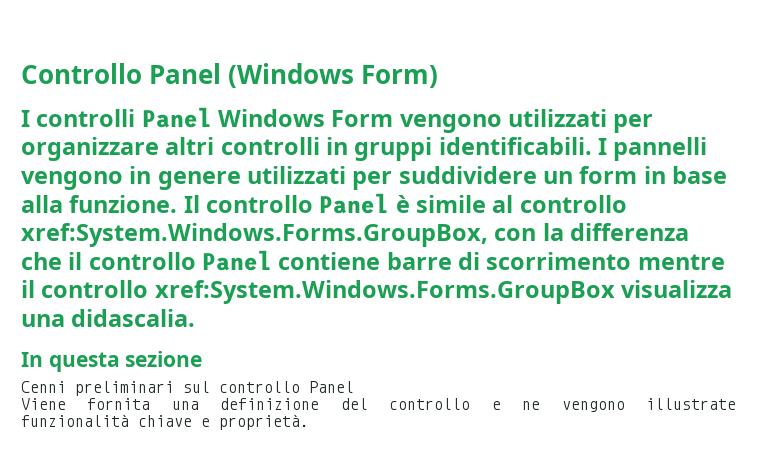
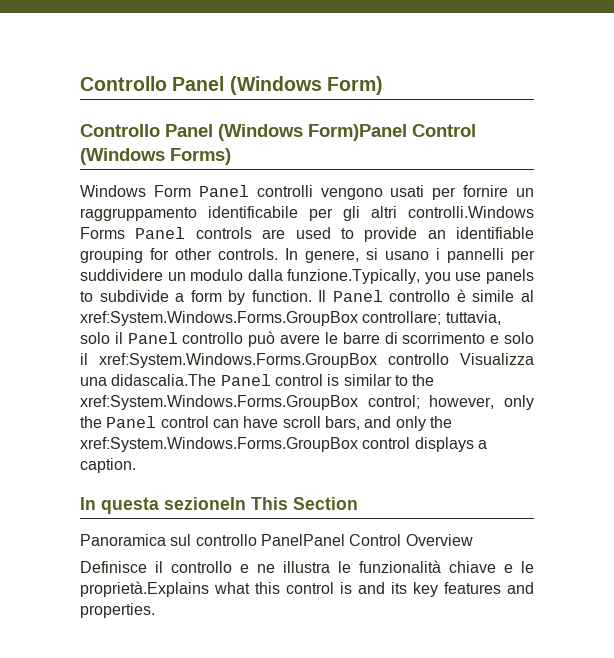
[21,107,654,133] [21,137,708,161] [21,166,728,190] [21,193,627,214] [21,223,690,247] [21,250,725,271] [21,280,733,304] [21,309,196,327] [21,351,203,372] [21,381,354,396] [21,398,368,410] I controlli Panel Windows Form vengono utilizzati per organizzare altri controlli in gruppi identificabili. I pannelli vengono in genere utilizzati per suddividere un form in base alla funzione. Il controllo Panel è simile al controllo xref:System.Windows.Forms.GroupBox, con la differenza che il controllo Panel contiene barre di scorrimento mentre il controllo xref:System.Windows.Forms.GroupBox visualizza una didascalia. // In questa sezione // Cenni preliminari sul controllo Panel // Viene fornita una definizione del -> [80,124,476,141] [80,148,231,165] [80,185,534,200] [80,206,534,221] [80,227,534,242] [80,248,535,263] [80,269,534,284] [80,289,535,305] [80,311,501,326] [80,331,534,347] [80,353,534,368] [80,374,435,386] [80,395,534,410] [80,416,452,431] [80,437,487,452] [80,458,136,473] [80,497,358,514] [80,534,473,546] [80,561,163,573] Controllo Panel (Windows Form)Panel Control (Windows Forms) // Windows Form Panel controlli vengono usati per fornire un raggruppamento identificabile per gli altri controlli.Windows Forms Panel controls are used to provide an identifiable grouping for other controls. In genere, si usano i pannelli per suddividere un modulo dalla funzione.Typically, you use panels to subdivide a form by function. Il Panel controllo è simile al xref:System.Windows.Forms.GroupBox controllare; tuttavia, solo il Panel controllo può avere le barre di scorrimento e solo il xref:System.Windows.Forms.GroupBox controllo Visualizza una didascalia.The Panel control is similar to the xref:System.Windows.Forms.GroupBox control; however, only the Panel control can have scroll bars, and only the xref:System.Windows.Forms.GroupBox control displays a caption. // In questa sezioneIn This Section // Panoramica sul controllo PanelPanel Control Overview // Definisce il
[561,398,737,412] vengono illustrate -> [283,561,351,573] illustra le
[219,414,309,430] proprietà. -> [521,561,534,573] [80,581,534,597] [80,603,155,618] le proprietà.Explains what this control is and its key features and properties.

